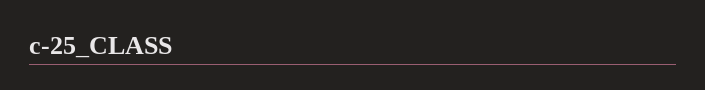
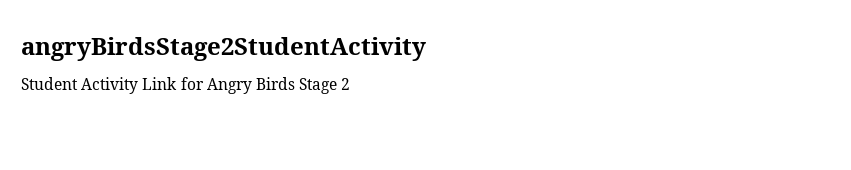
[29,37,172,58] c-25_CLASS -> [21,37,426,61] [21,77,351,94] angryBirdsStage2StudentActivity // Student Activity Link for Angry Birds Stage 2

